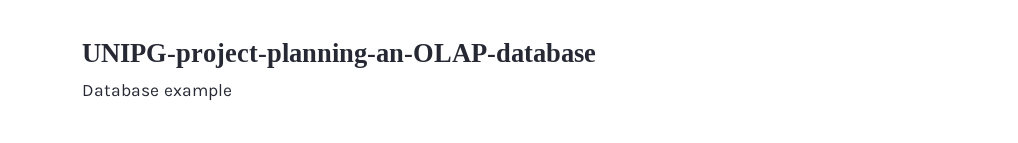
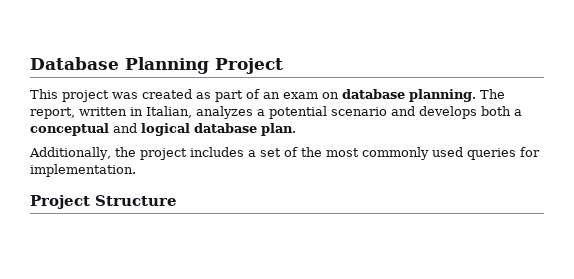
[82,43,596,68] [82,84,232,101] UNIPG-project-planning-an-OLAP-database // Database example -> [30,57,283,74] [30,89,505,102] [30,106,522,119] [30,123,296,136] [29,147,540,160] [30,164,136,177] [30,195,177,209] Database Planning Project // This project was created as part of an exam on database planning. The report, written in Italian, analyzes a potential scenario and develops both a conceptual and logical database plan. // Additionally, the project includes a set of the most commonly used queries for implementation. // Project Structure

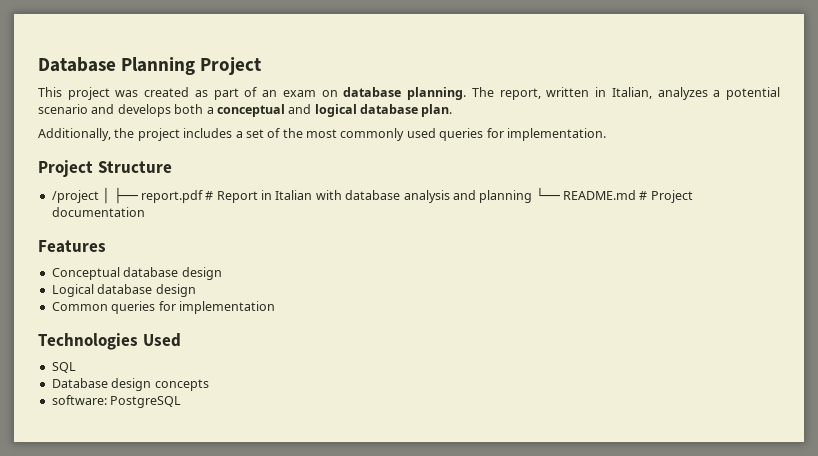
(177, 200) none -> [51,187,693,204] [51,207,145,217] [38,240,106,253] [51,267,222,280] [51,284,196,297] [51,301,275,314] [38,333,181,350] [51,362,76,373] [51,378,209,391] [51,395,182,408] // /project │ ├── report.pdf # Report in Italian with database analysis and planning └── README.md # Project documentation // Features // Conceptual database design // Logical database design // Common queries for implementation // Technologies Used // SQL // Database design concepts // software: PostgreSQL

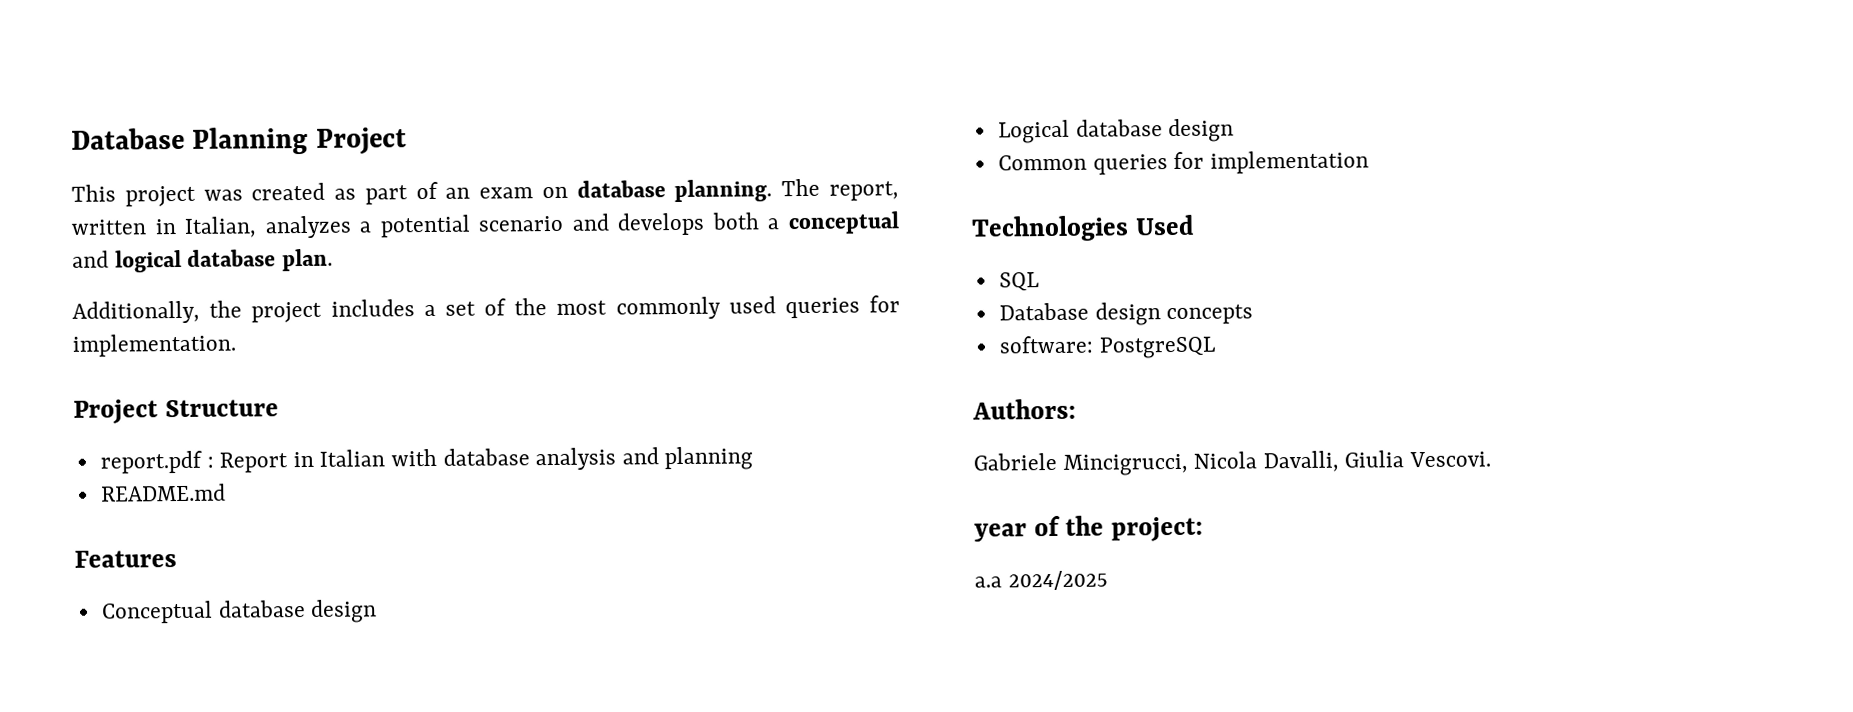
[51,187,214,204] /project │ ├── report.pdf # -> [99,450,214,474] report.pdf :
[535,187,560,200] └── -> (754, 458) //
[639,190,693,203] [51,207,145,217] # Project documentation -> (226, 492) none
(182, 402) none -> [972,398,1076,420] [973,450,1492,476] [974,515,1204,542] [974,570,1108,591] // Authors: // Gabriele Mincigrucci, Nicola Davalli, Giulia Vescovi. // year of the project: // a.a 2024/2025

